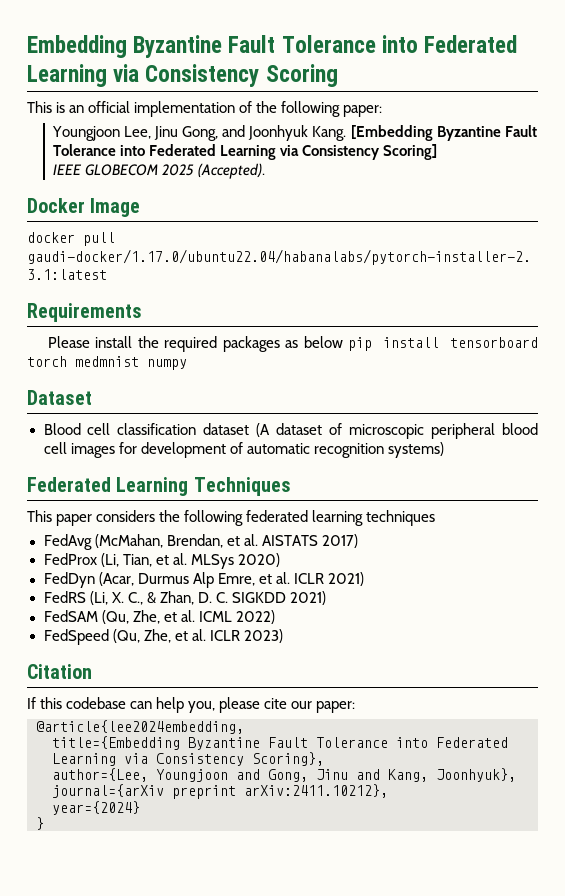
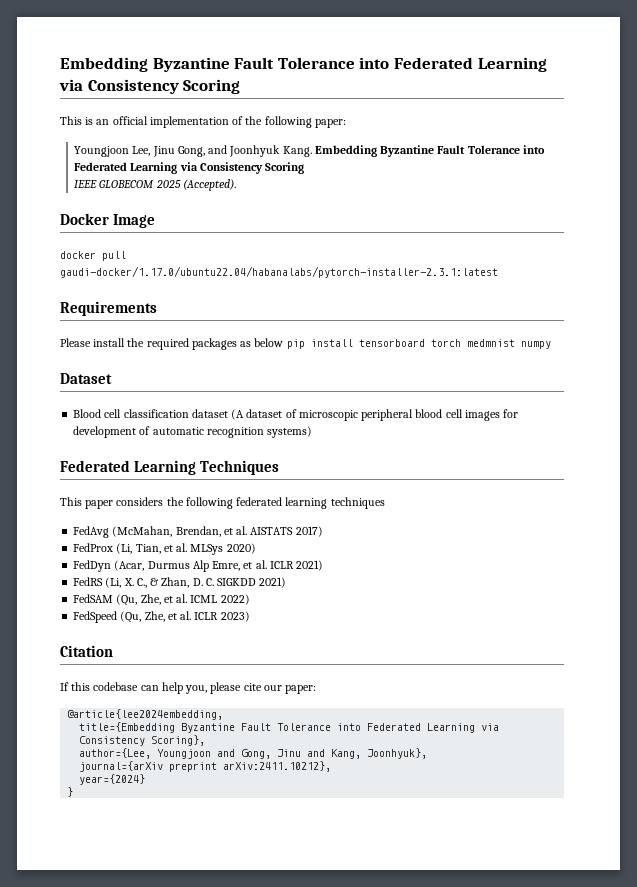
[350,125,537,141] [53,144,438,160] [Embedding Byzantine Fault Tolerance into Federated Learning via Consistency Scoring] -> [314,145,545,157] [74,162,305,174] Embedding Byzantine Fault Tolerance into Federated Learning via Consistency Scoring

